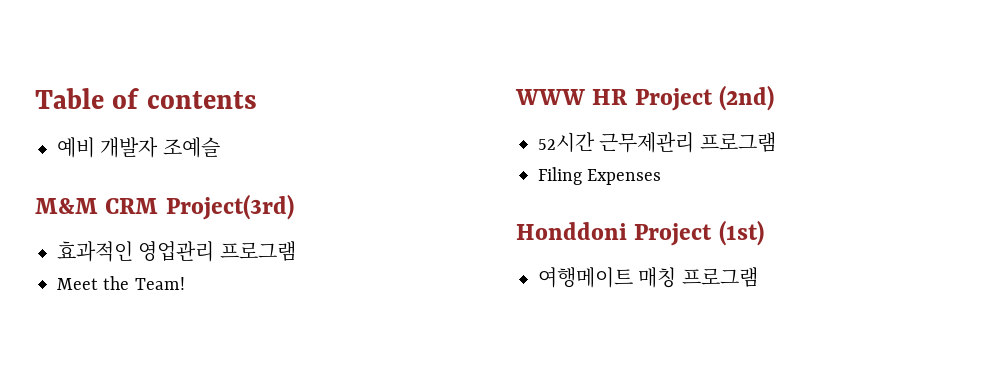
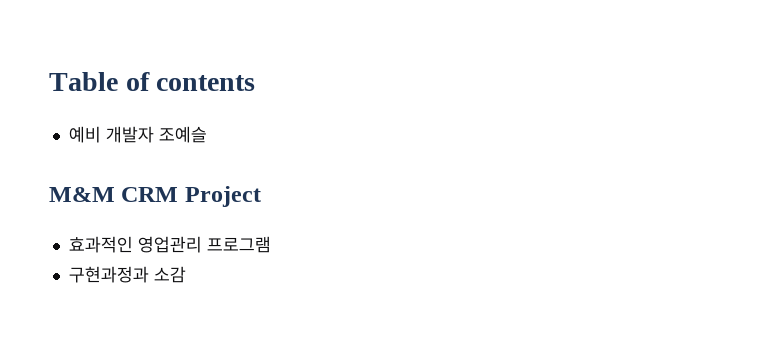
[165,194,294,220] Project(3rd) -> [184,186,261,207] Project
[57,276,185,290] [515,85,774,111] [538,132,776,153] [538,167,662,185] [516,220,764,246] [538,267,758,288] Meet the Team! // WWW HR Project (2nd) // 52시간 근무제관리 프로그램 // Filing Expenses // Honddoni Project (1st) // 여행메이트 매칭 프로그램 -> [68,266,186,283] 구현과정과 소감

